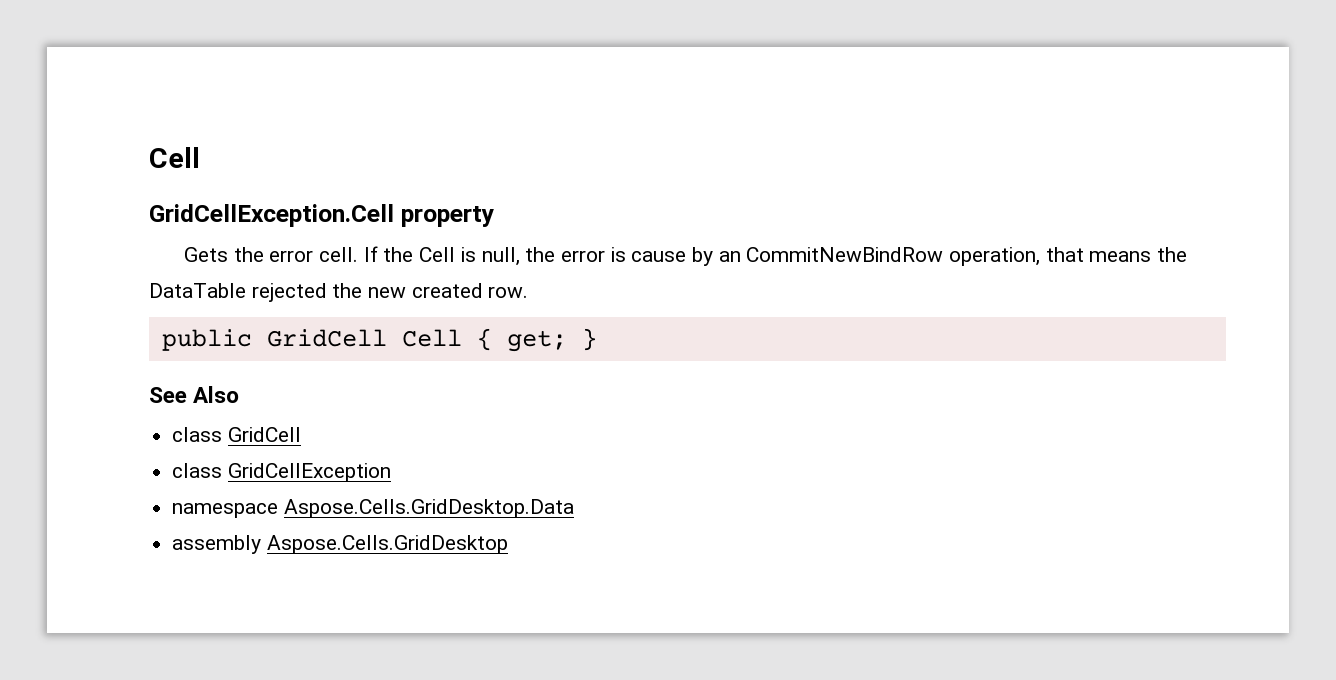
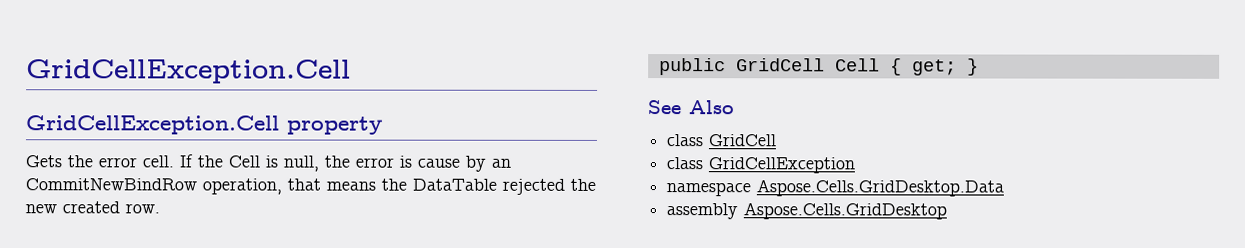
[149,147,200,168] Cell -> [26,59,351,84] GridCellException.Cell

